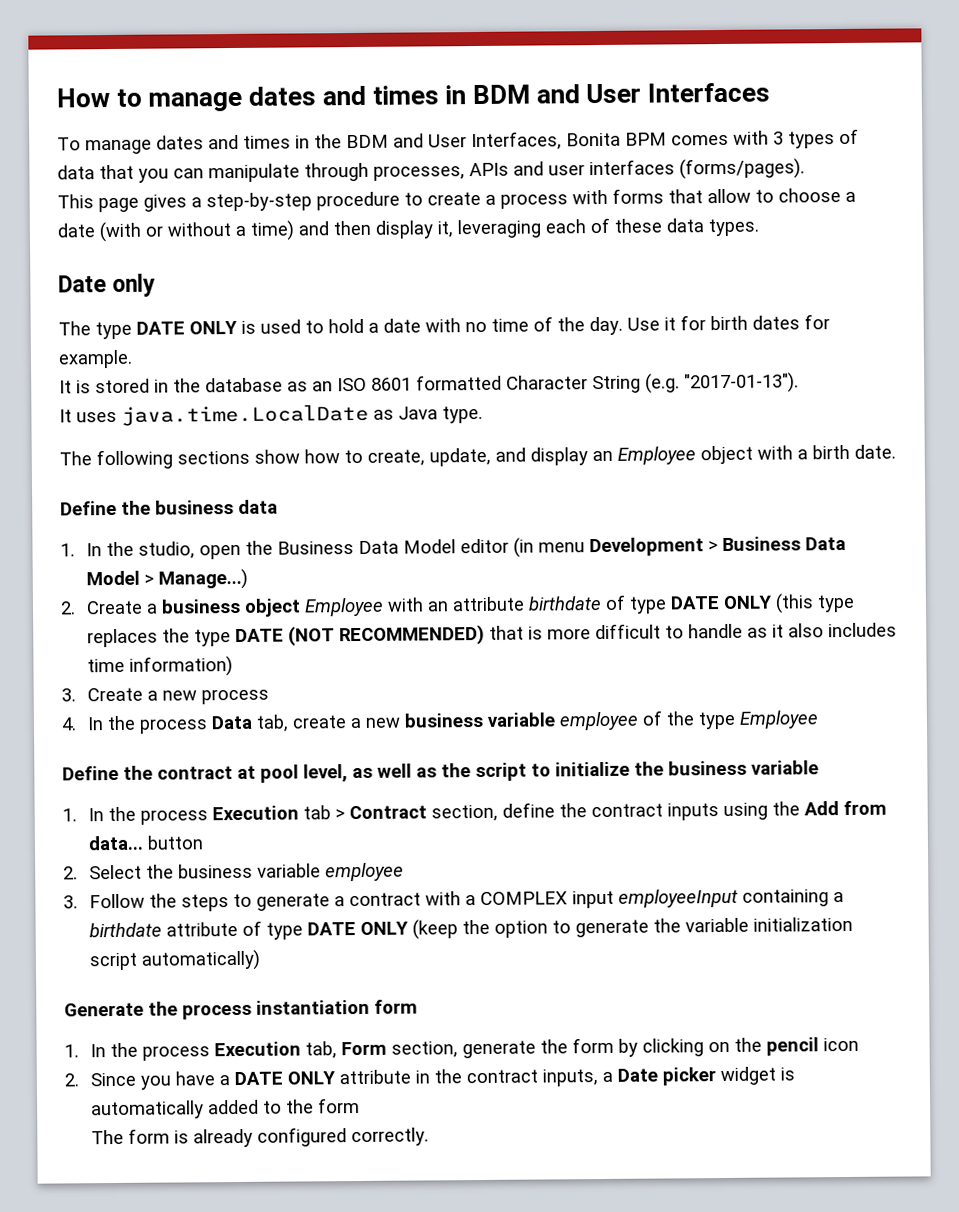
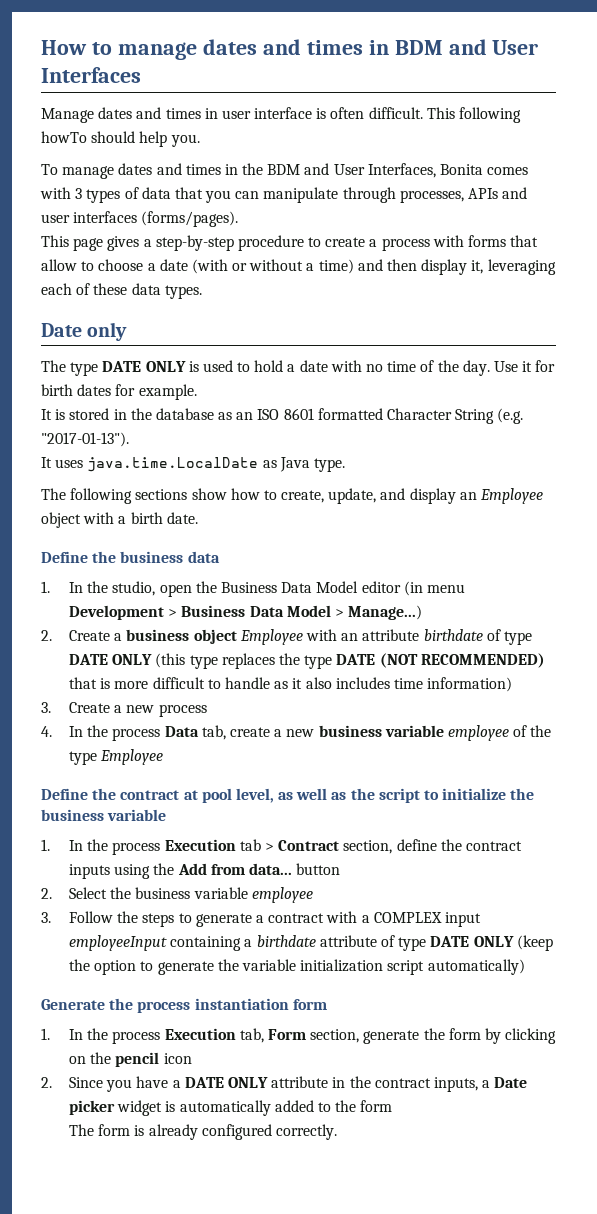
(771, 92) none -> [41,107,522,123] [41,131,200,147] // Manage dates and times in user interface is often difficult. This following howTo should help you.
[625,132,667,146] BPM -> (484, 169) none

